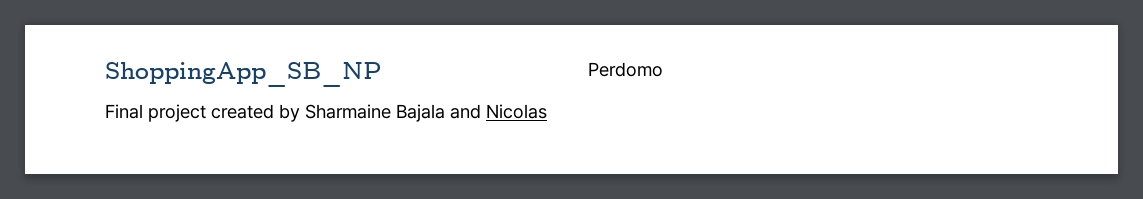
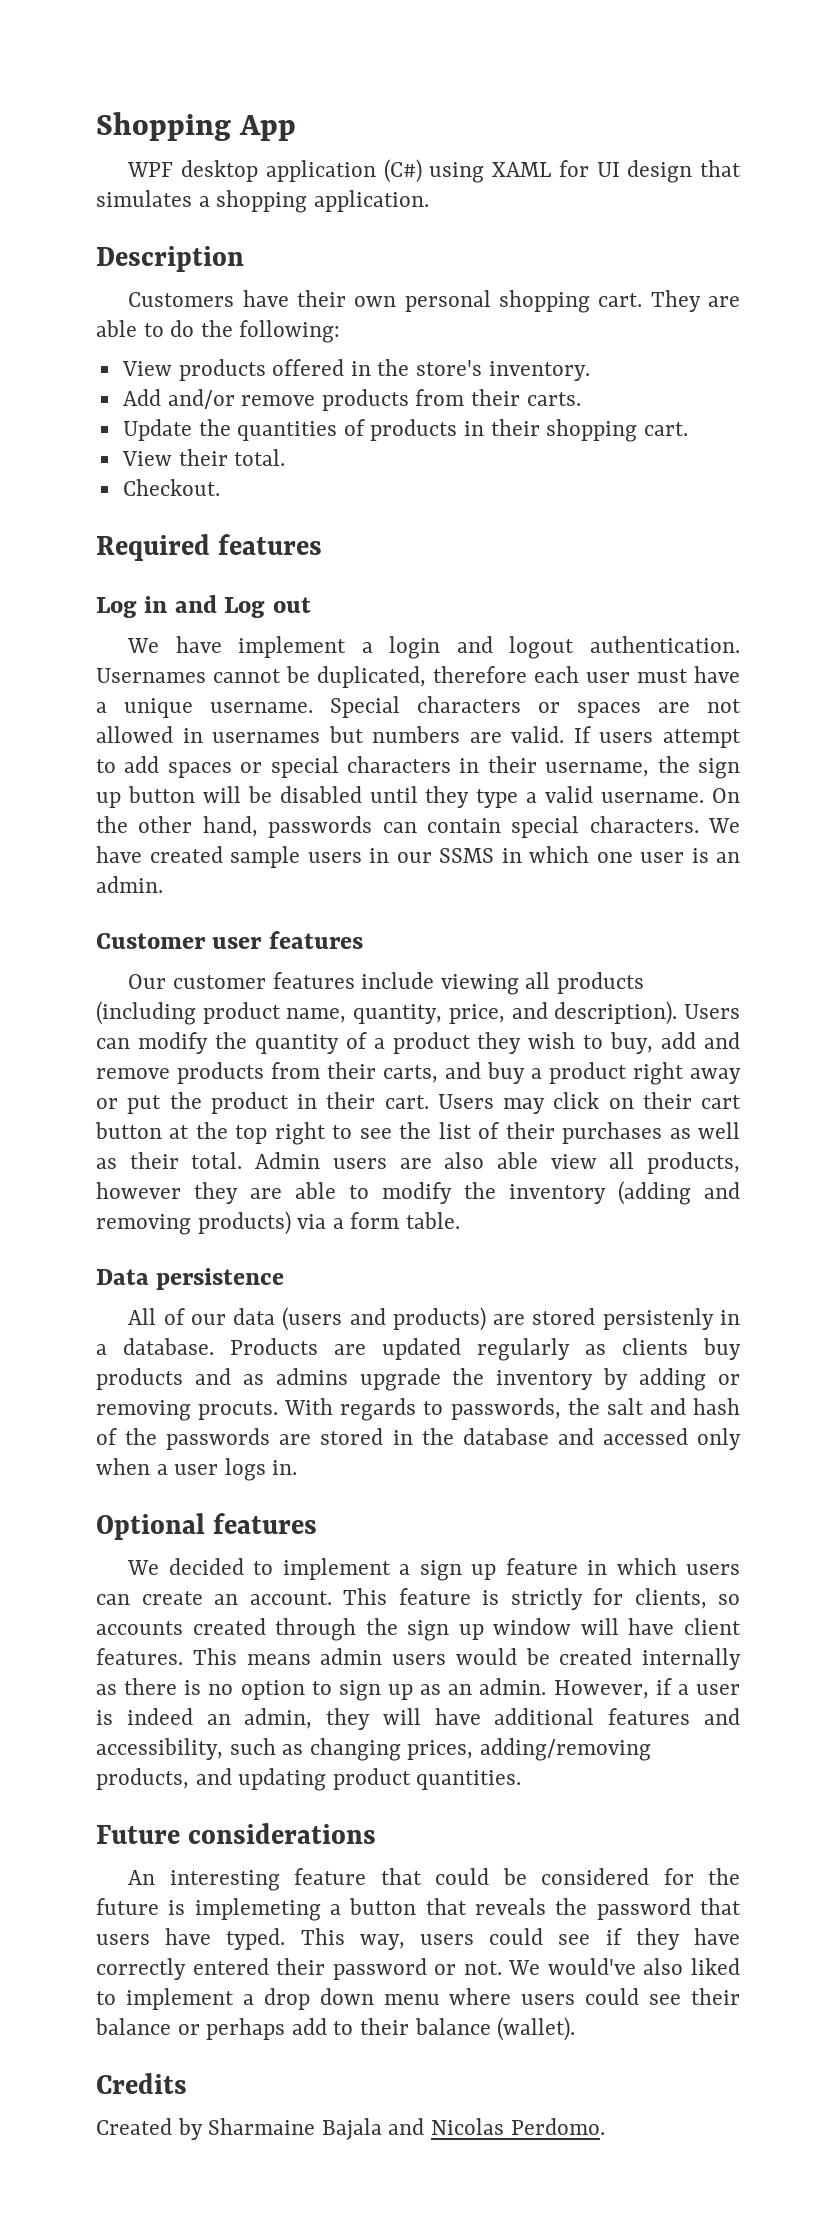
[105,62,382,87] [105,104,274,122] ShoppingApp_SB_NP // Final project created -> [96,112,297,141] [127,159,741,183] [96,190,429,213] [96,246,244,272] [128,290,740,313] [96,320,341,343] [121,359,590,381] [122,389,581,411] [122,419,688,442] [121,449,286,466] [122,479,220,496] [96,534,323,561] [96,595,311,618] [127,636,740,659] [96,666,740,688] [96,696,741,718] [96,726,741,748] [96,756,740,779] [96,786,741,808] [96,816,740,838] [96,846,740,868] [96,876,163,893] [96,931,363,949] [128,972,645,995] [96,1001,740,1025] [96,1032,740,1054] [96,1062,741,1085] [96,1092,741,1114] [95,1122,740,1145] [96,1152,740,1174] [96,1181,740,1205] [96,1211,461,1235] [96,1268,285,1290] [128,1307,741,1331] [96,1338,741,1361] [96,1368,741,1391] [96,1398,741,1421] [96,1428,742,1450] [96,1458,298,1481] [96,1513,318,1540] [127,1558,741,1581] [96,1588,740,1610] [96,1618,741,1641] [96,1648,741,1670] [96,1678,740,1701] [96,1708,740,1730] [96,1738,652,1761] [96,1768,522,1791] [96,1823,377,1844] [128,1868,740,1891] [96,1898,741,1921] [96,1928,740,1950] [96,1958,740,1980] [96,1988,740,2010] [95,2017,576,2041] [96,2073,187,2094] [96,2118,172,2135] Shopping App // WPF desktop application (C#) using XAML for UI design that simulates a shopping application. // Description // Customers have their own personal shopping cart. They are able to do the following: // View products offered in the store's inventory. // Add and/or remove products from their carts. // Update the quantities of products in their shopping cart. // View their total. // Checkout. // Required features // Log in and Log out // We have implement a login and logout authentication. Usernames cannot be duplicated, therefore each user must have a unique username. Special characters or spaces are not allowed in usernames but numbers are valid. If users attempt to add spaces or special characters in their username, the sign up button will be disabled until they type a valid username. On the other hand, passwords can contain special characters. We have created sample users in our SSMS in which one user is an admin. // Customer user features // Our customer features include viewing all products (including product name, quantity, price, and description). Users can modify the quantity of a product they wish to buy, add and remove products from their carts, and buy a product right away or put the product in their cart. Users may click on their cart button at the top right to see the list of their purchases as well as their total. Admin users are also able view all products, however they are able to modify the inventory (adding and removing products) via a form table. // Data persistence // All of our data (users and products) are stored persistenly in a database. Products are updated regularly as clients buy products and as admins upgrade the inventory by adding or removing procuts. With regards to passwords, the salt and hash of the passwords are stored in the database and accessed only when a user logs in. // Optional features // We decided to implement a sign up feature in which users can create an account. This feature is strictly for clients, so accounts created through the sign up window will have client features. This means admin users would be created internally as there is no option to sign up as an admin. However, if a user is indeed an admin, they will have additional features and accessibility, such as changing prices, adding/removing products, and updating product quantities. // Future considerations // An interesting feature that could be considered for the future is implemeting a button that reveals the password that users have typed. This way, users could see if they have correctly entered their password or not. We would've also liked to implement a drop down menu where users could see their balance or perhaps add to their balance (wallet). // Credits // Created
[588,62,663,77] Perdomo -> [510,2118,605,2135] Perdomo.

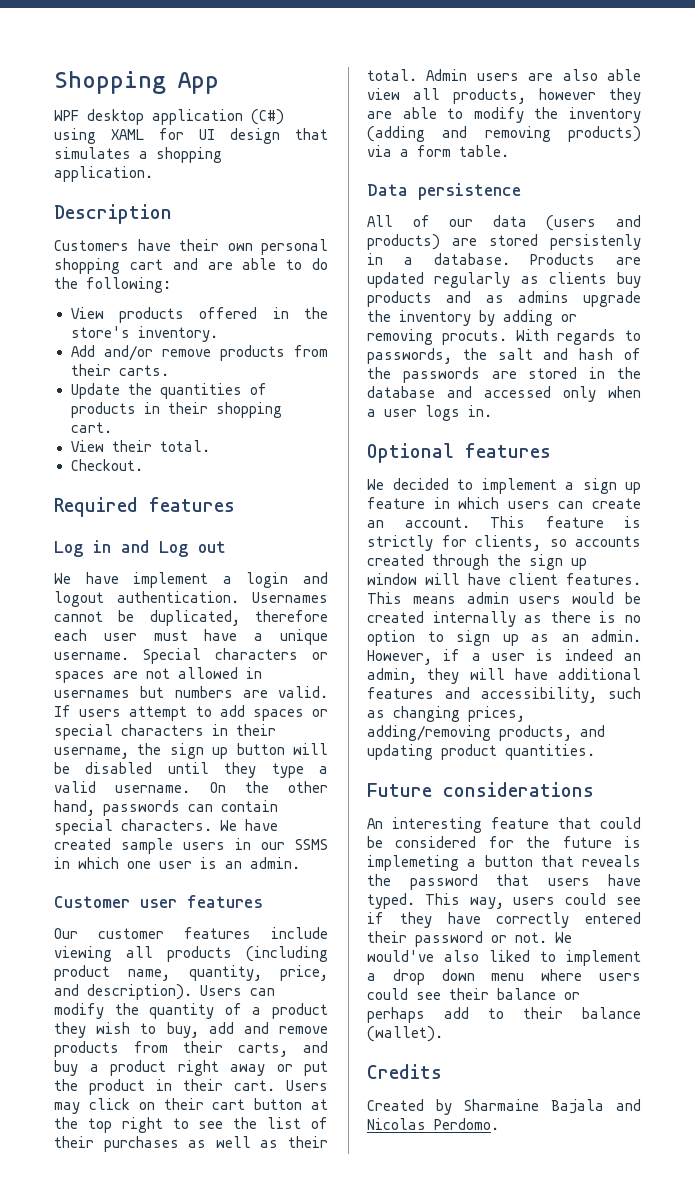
[598,290,701,312] cart. They -> [129,258,198,270] cart and

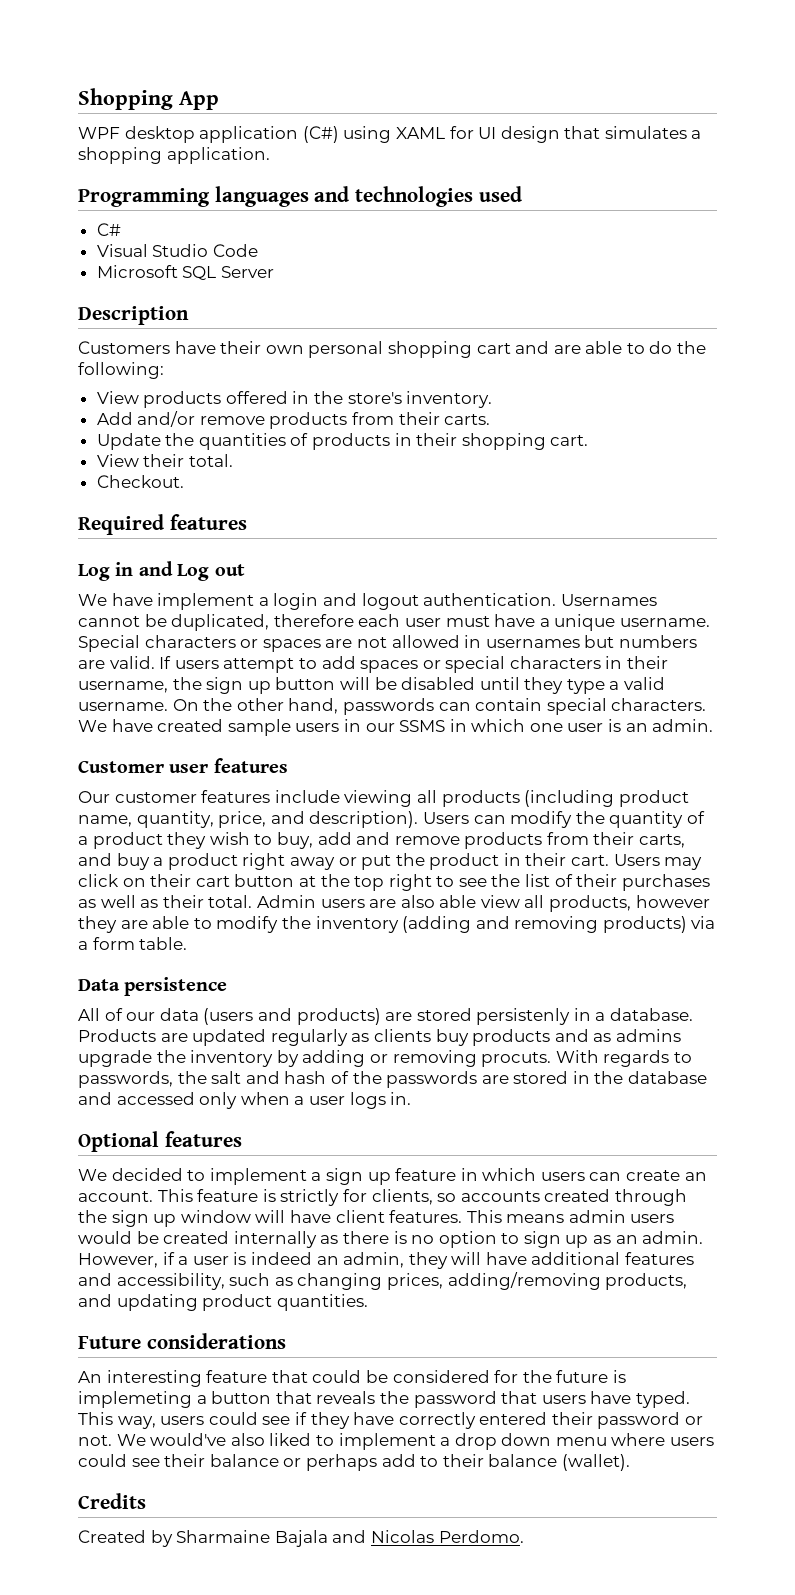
(153, 174) none -> [78,186,522,207] [96,223,121,236] [96,244,258,257] [96,265,274,281] // Programming languages and technologies used // C# // Visual Studio Code // Microsoft SQL Server

